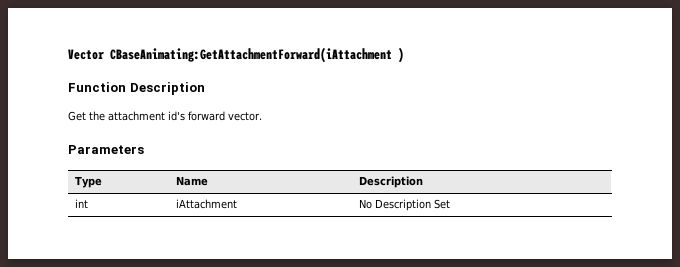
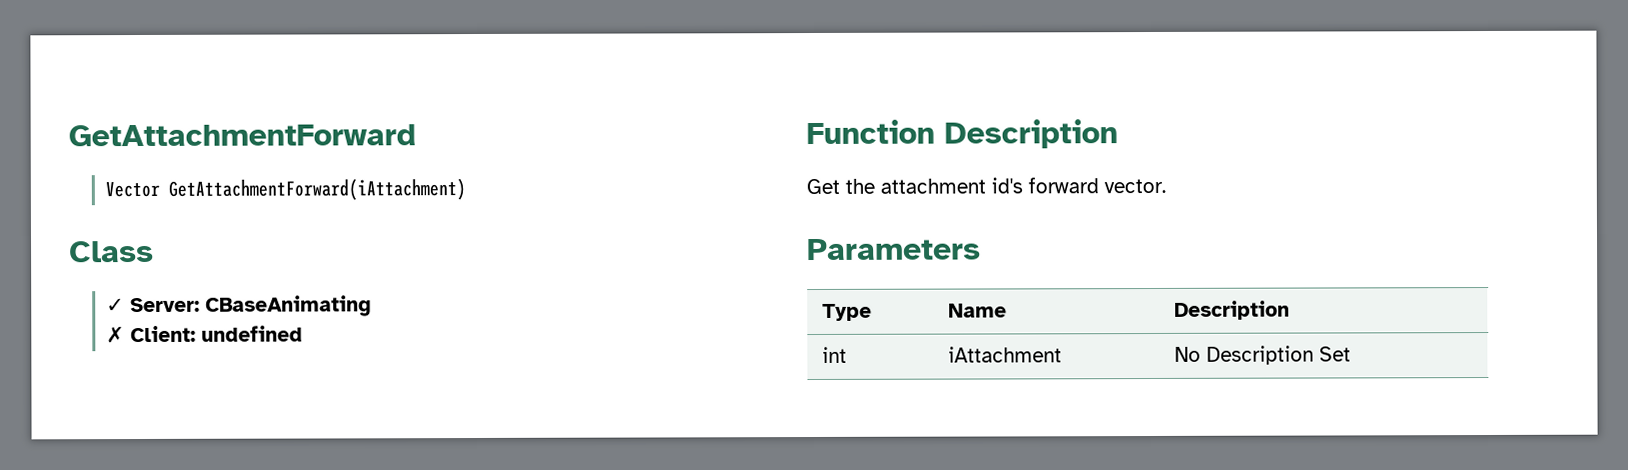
[68,47,404,63] Vector CBaseAnimating:GetAttachmentForward(iAttachment ) -> [68,124,416,147] [105,178,467,201] [69,240,154,263] [106,295,373,317] [106,325,304,344] GetAttachmentForward // Vector GetAttachmentForward(iAttachment) // Class // ✓ Server: CBaseAnimating // ✗ Client: undefined

